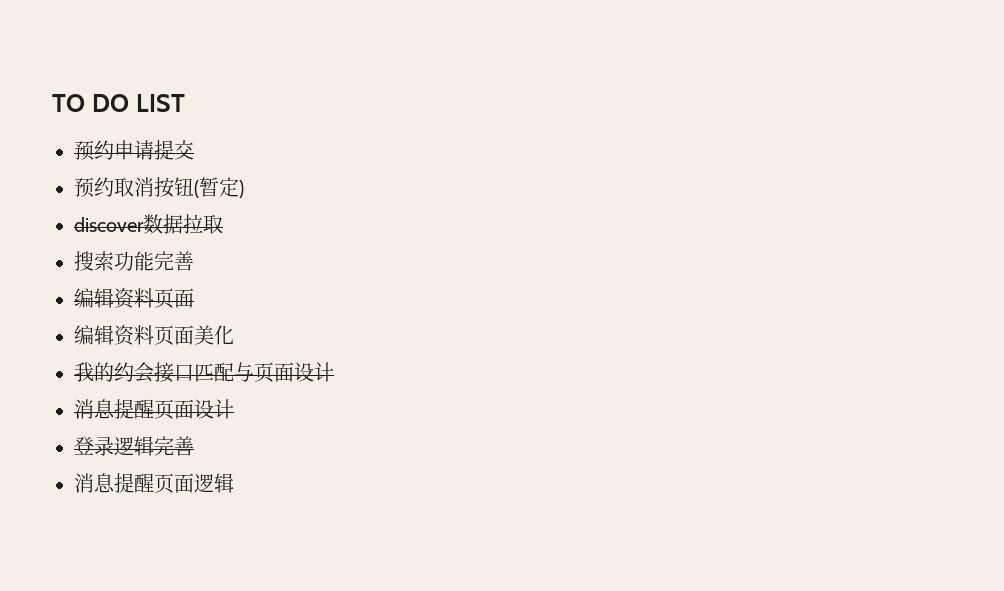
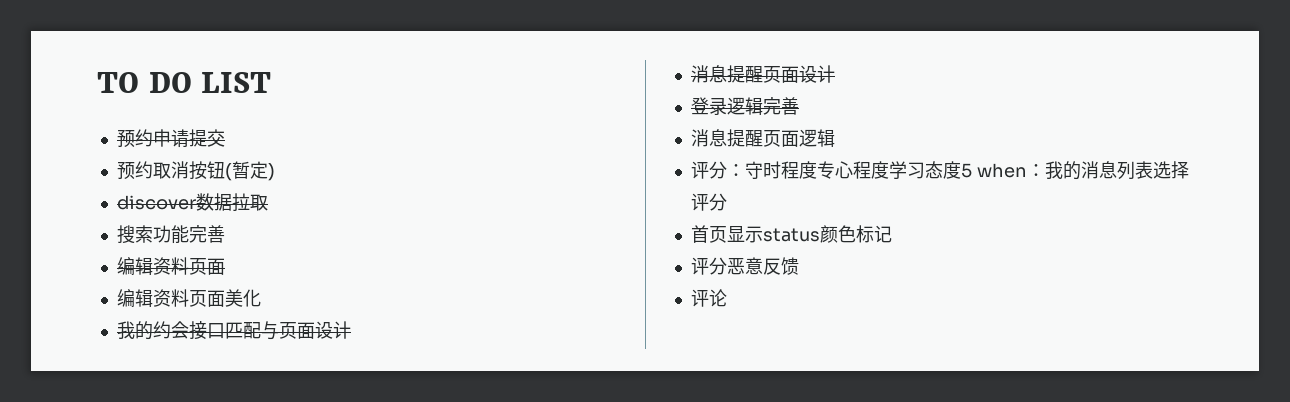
(234, 483) none -> [690,161,1189,180] [690,193,727,211] [690,225,892,243] [690,257,799,275] [690,289,727,307] // 评分：守时程度专心程度学习态度5 when：我的消息列表选择评分 // 首页显示status颜色标记 // 评分恶意反馈 // 评论

